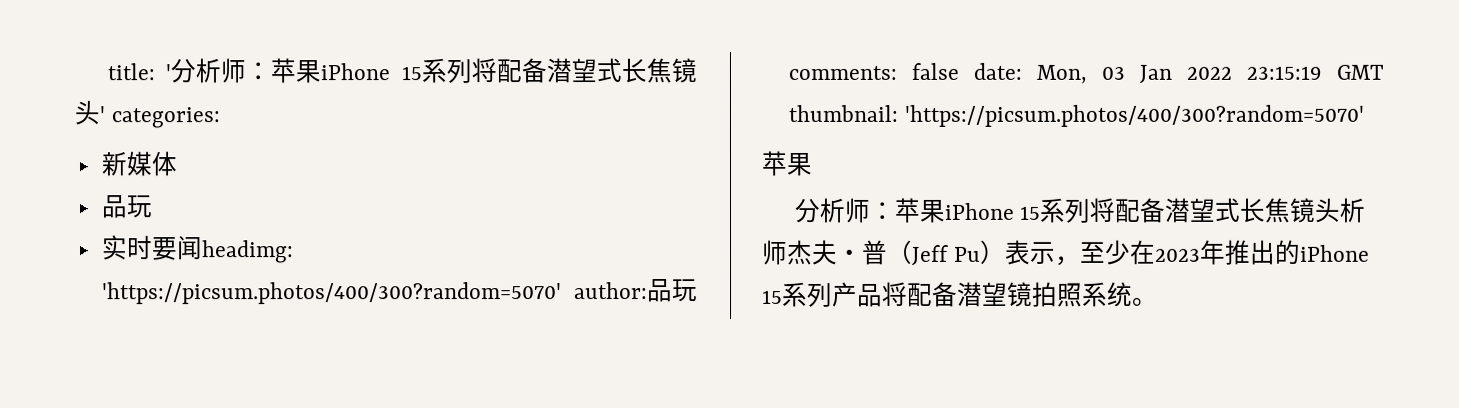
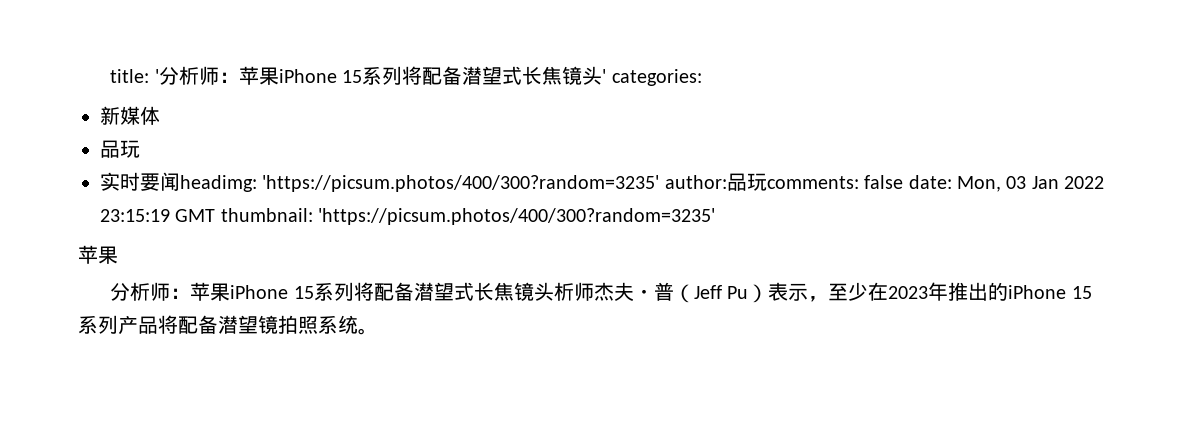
[101,282,562,305] 'https://picsum.photos/400/300?random=5070' -> [262,175,660,192] 'https://picsum.photos/400/300?random=3235'
[903,104,1364,127] 'https://picsum.photos/400/300?random=5070' -> [318,208,716,225] 'https://picsum.photos/400/300?random=3235'

